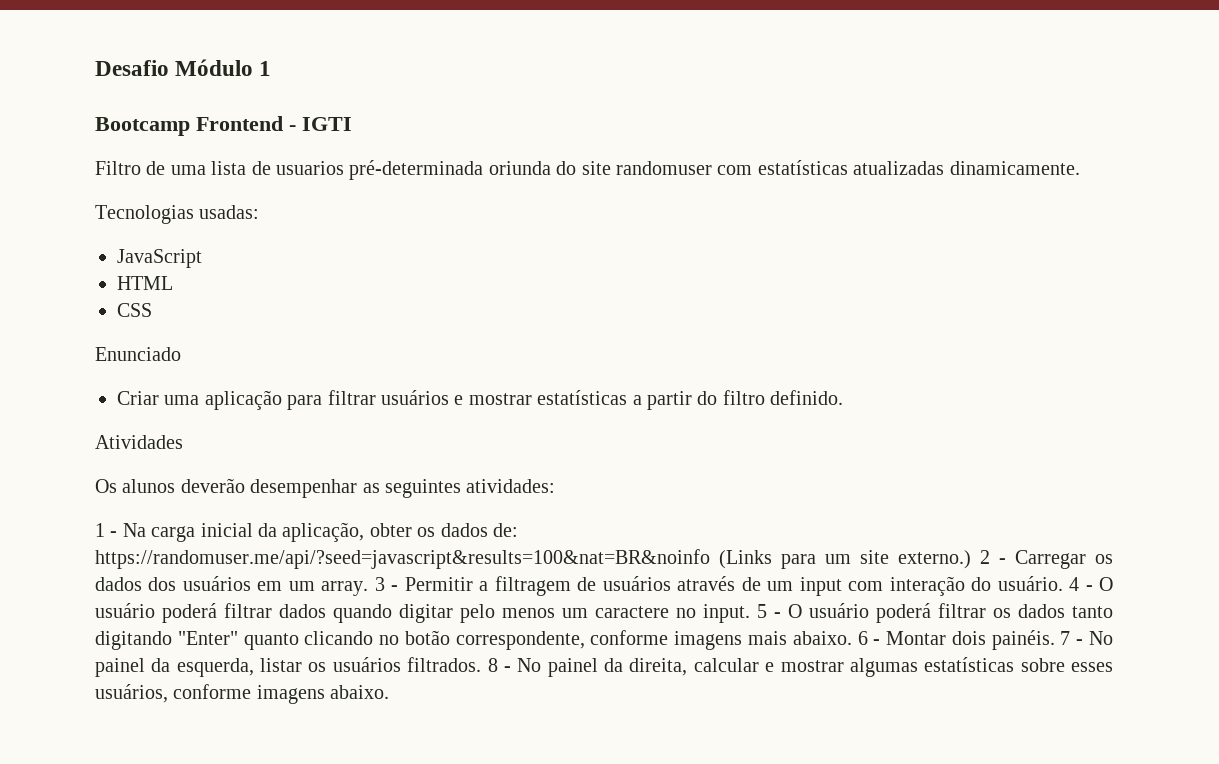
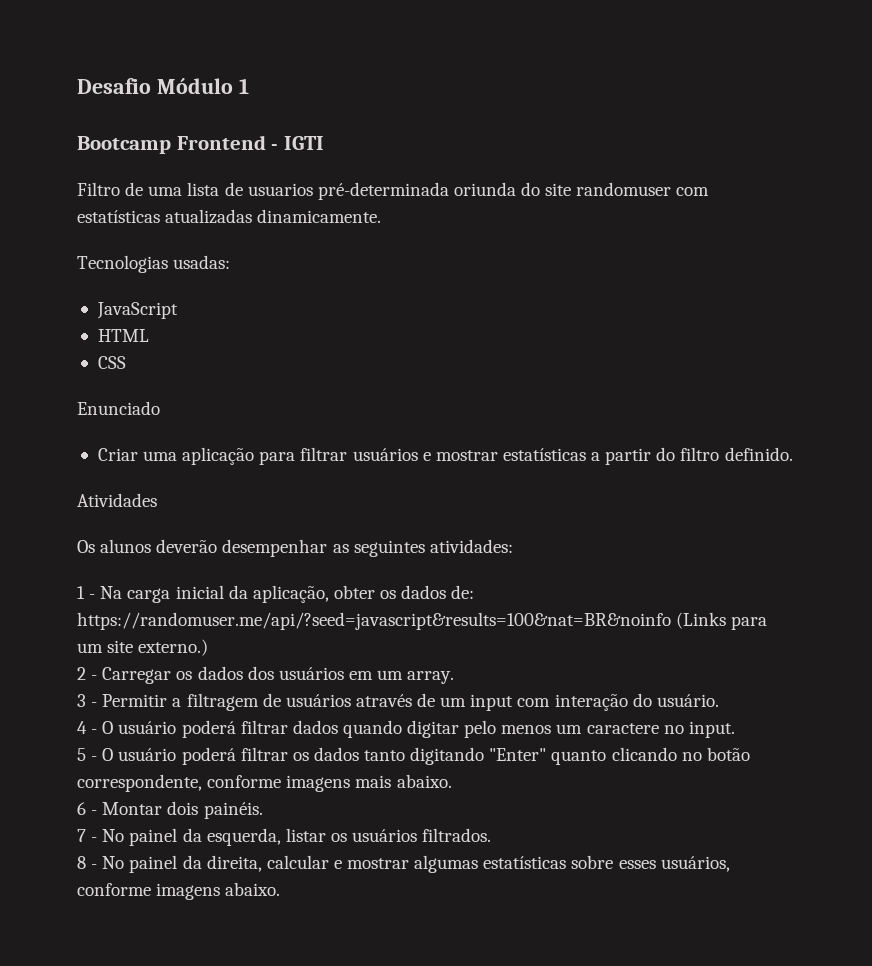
(971, 559) none -> (209, 647) //
(369, 588) none -> (455, 677) //
(1063, 583) none -> (719, 700) //
(750, 613) none -> (735, 729) //
(852, 638) none -> (452, 781) //
(1055, 640) none -> (263, 810) //
(482, 664) none -> (492, 835) //

